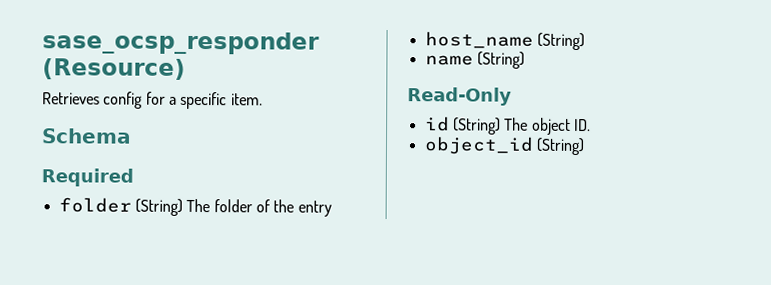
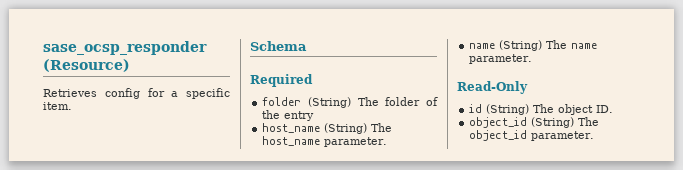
(585, 41) none -> [371,123,393,132] [262,136,388,147] The host_name parameter.
(525, 60) none -> [546,40,598,49] [469,54,533,64] The name parameter.
(585, 146) none -> [578,117,600,126] [469,130,595,141] The object_id parameter.

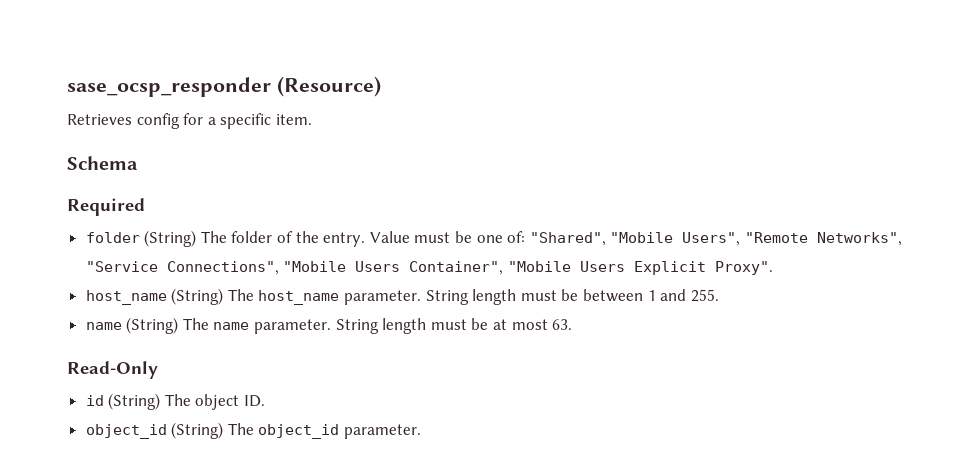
[284,111,315,121] entry -> [323,231,902,247] [85,261,773,275] entry. Value must be one of: "Shared", "Mobile Users", "Remote Networks", "Service Connections", "Mobile Users Container", "Mobile Users Explicit Proxy".
(388, 142) none -> [425,289,719,305] String length must be between 1 and 255.
(533, 59) none -> [335,318,573,334] String length must be at most 63.

